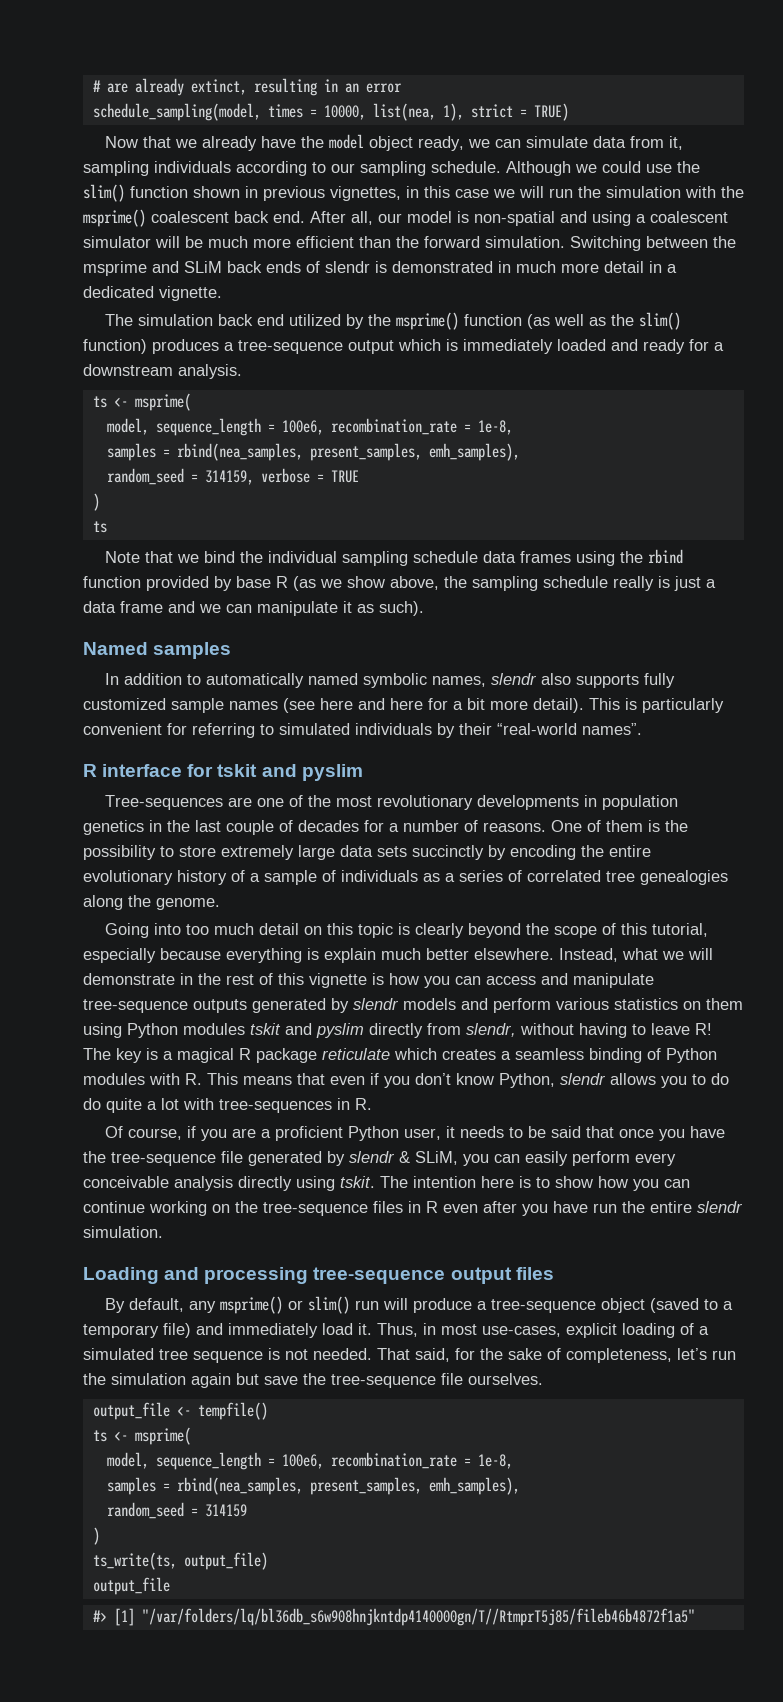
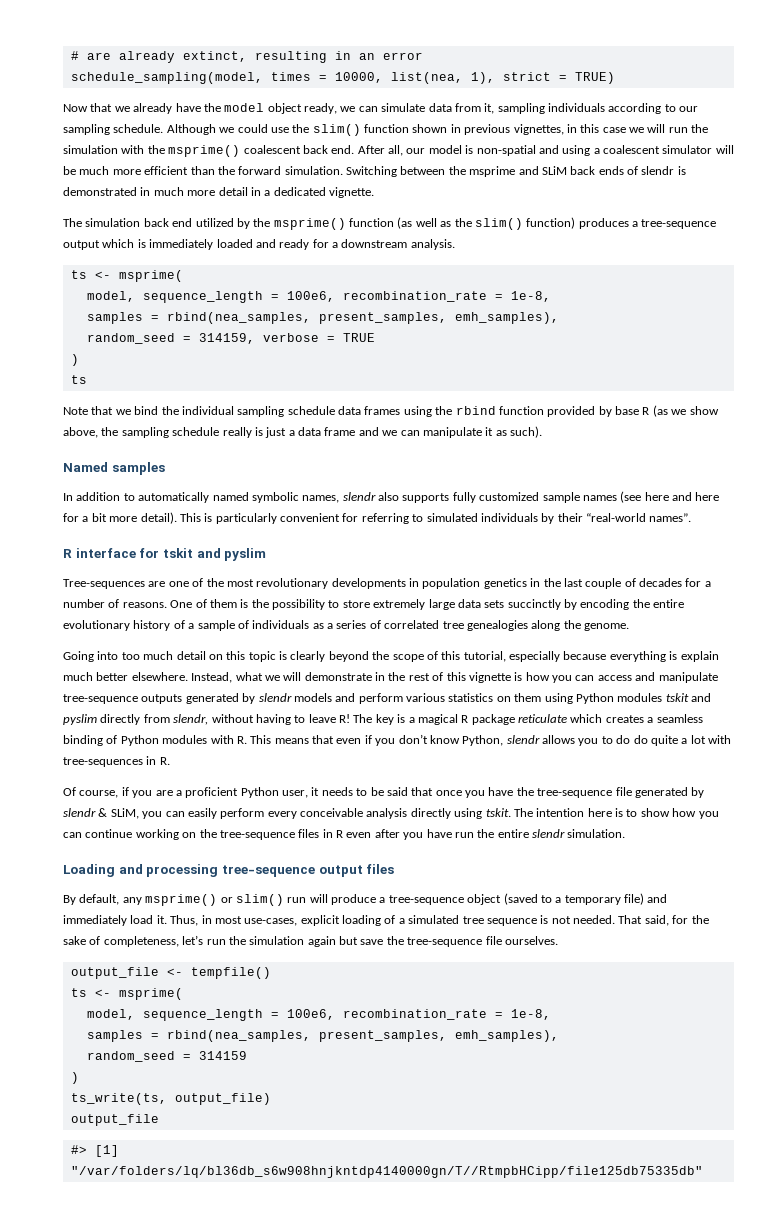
[141,1608,695,1626] "/var/folders/lq/bl36db_s6w908hnjkntdp4140000gn/T//RtmprT5j85/fileb46b4872f1a5" -> [70,1166,703,1178] "/var/folders/lq/bl36db_s6w908hnjkntdp4140000gn/T//RtmpbHCipp/file125db75335db"

